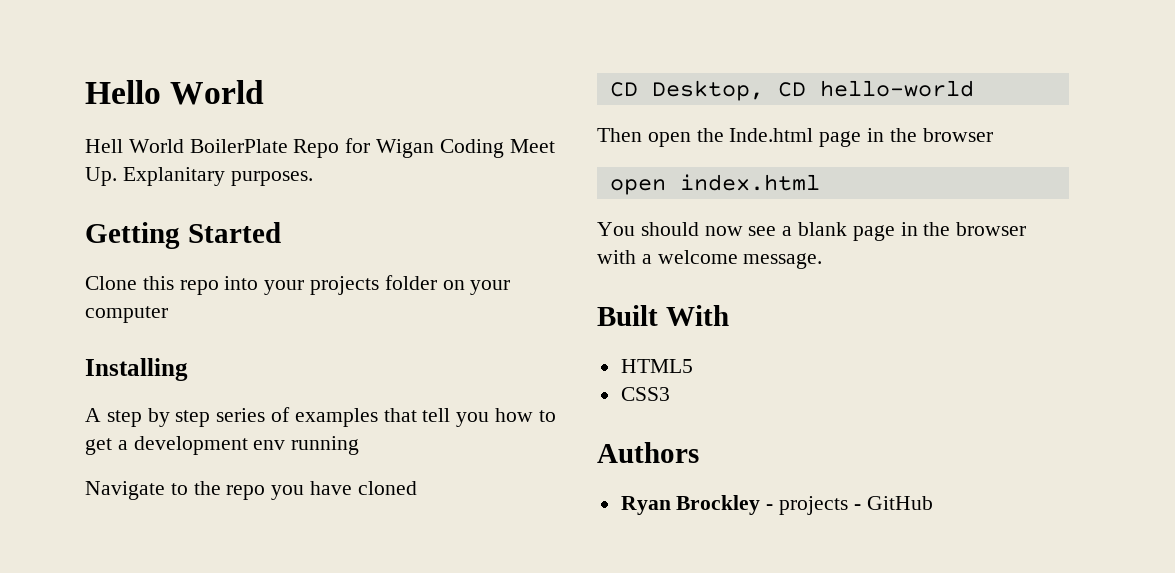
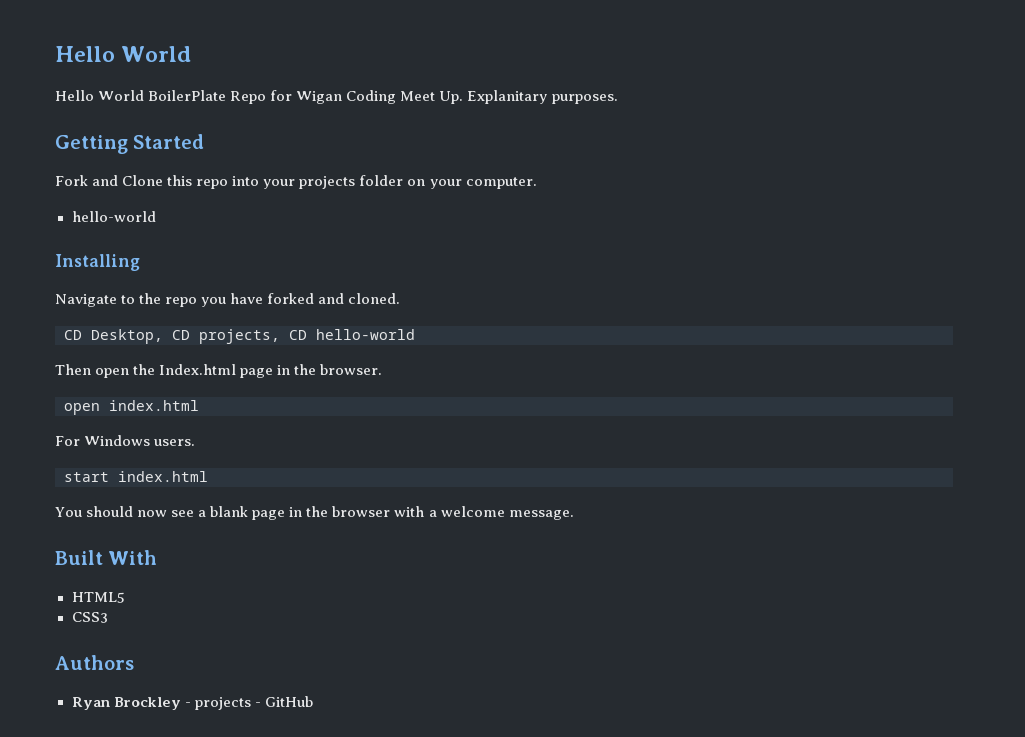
[85,139,123,153] Hell -> [55,90,94,101] Hello
(281, 232) none -> [55,175,119,186] Fork and
[85,306,168,323] computer -> [465,177,537,189] [71,211,156,222] computer. // hello-world
[85,407,556,427] [85,436,360,455] // A step by step series of examples that tell you how to get a development env running -> (140, 262) none
[357,481,417,495] cloned -> [267,293,401,304] forked and cloned.
(806, 89) none -> [199,329,307,344] projects, CD
[729,128,993,147] Inde.html page in the browser -> [159,364,383,378] Index.html page in the browser.
(820, 182) none -> [55,435,196,446] [64,471,208,482] // For Windows users. // start index.html

